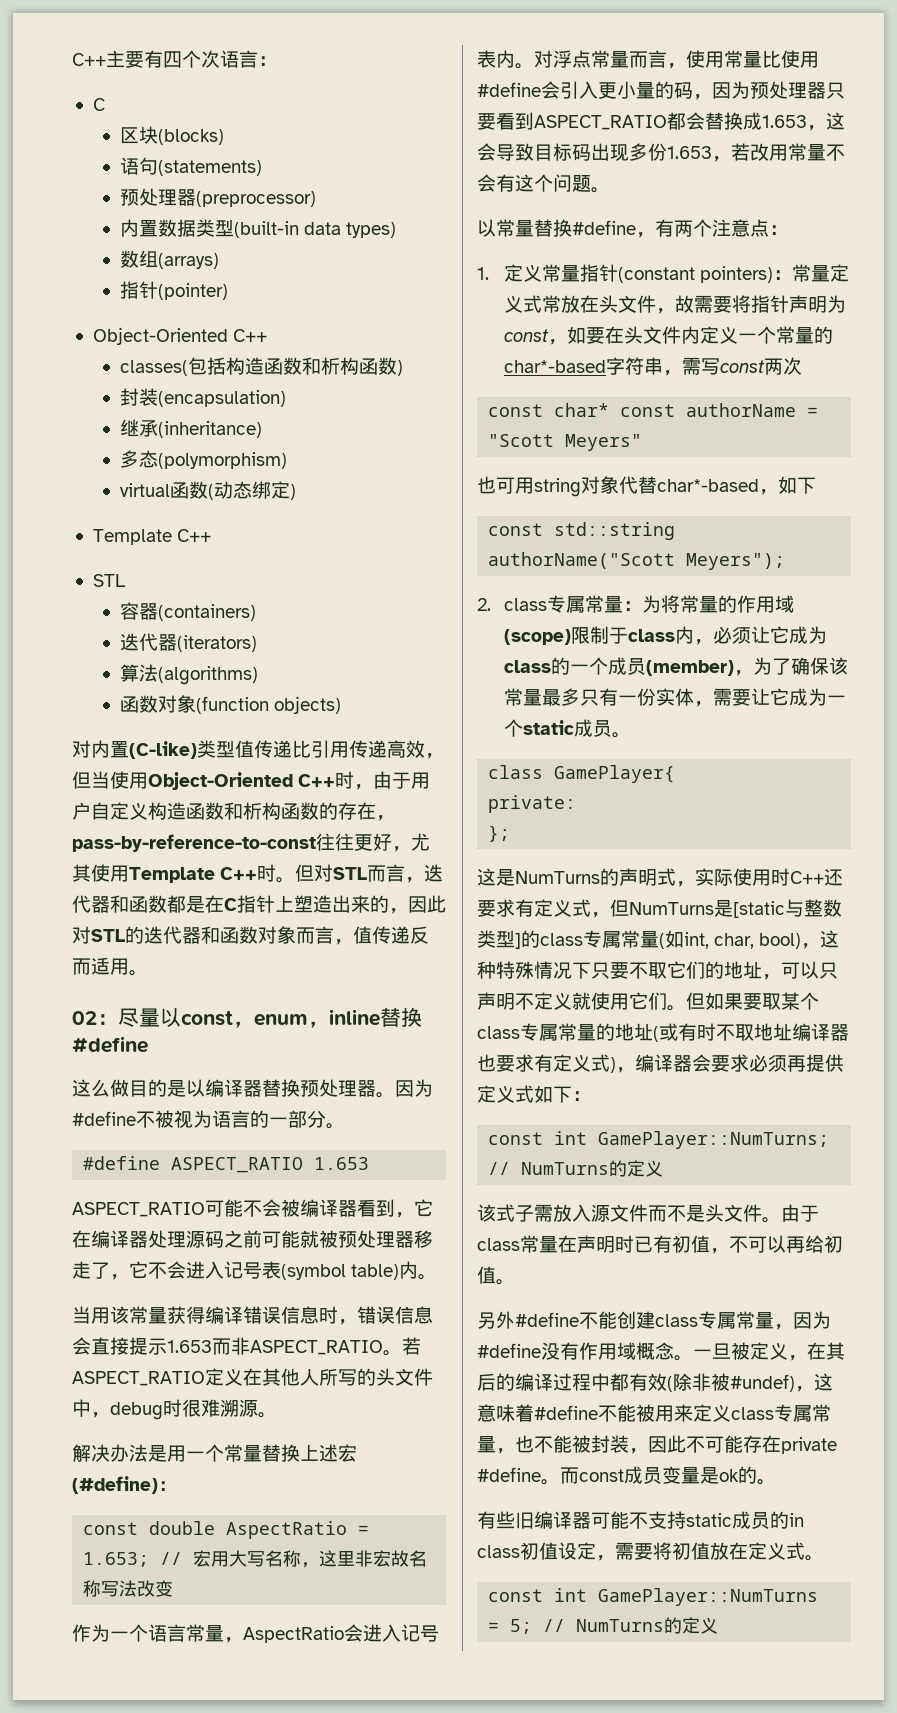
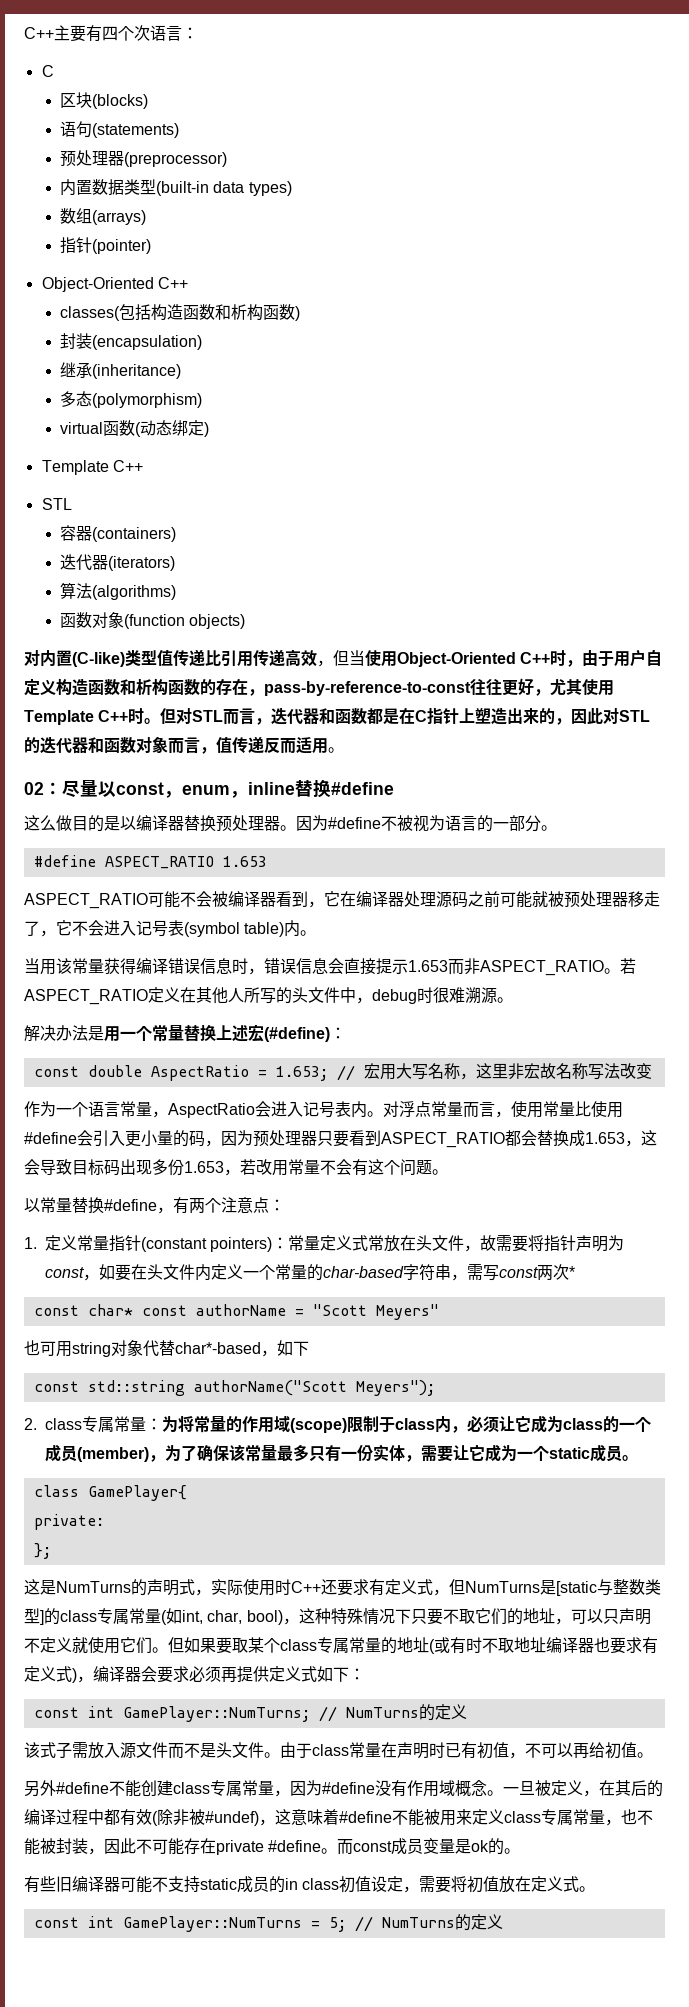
[503,360,606,373] char*-based -> [323,1266,404,1278] char-based
(802, 366) none -> [569,1266,575,1278] *

